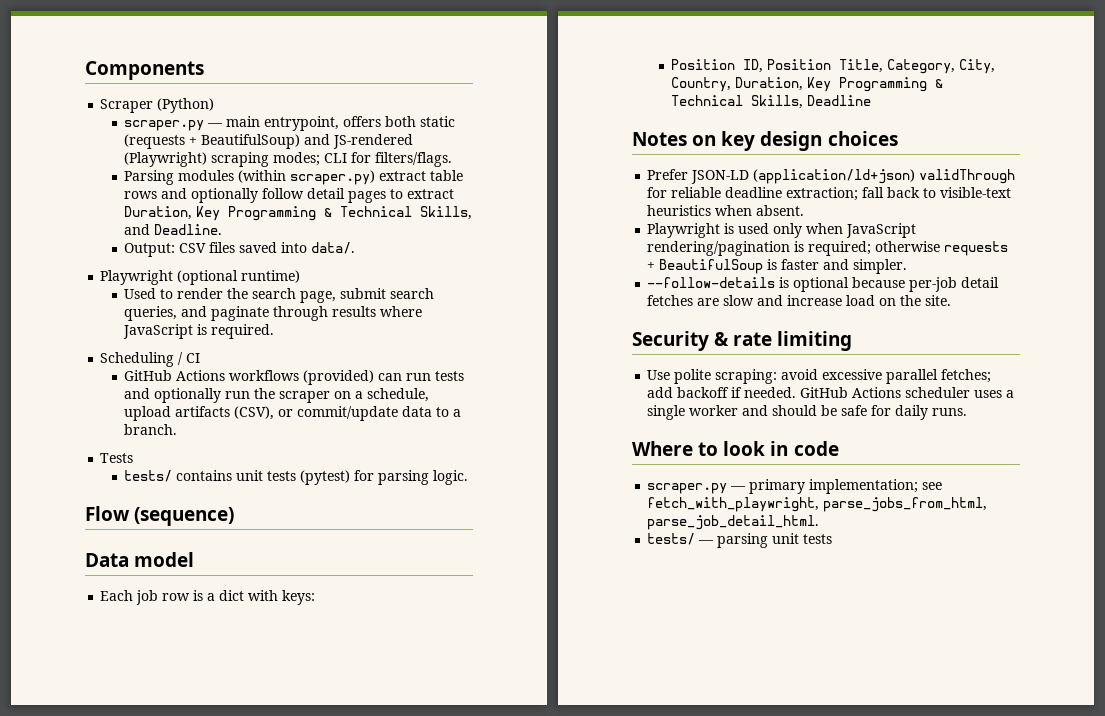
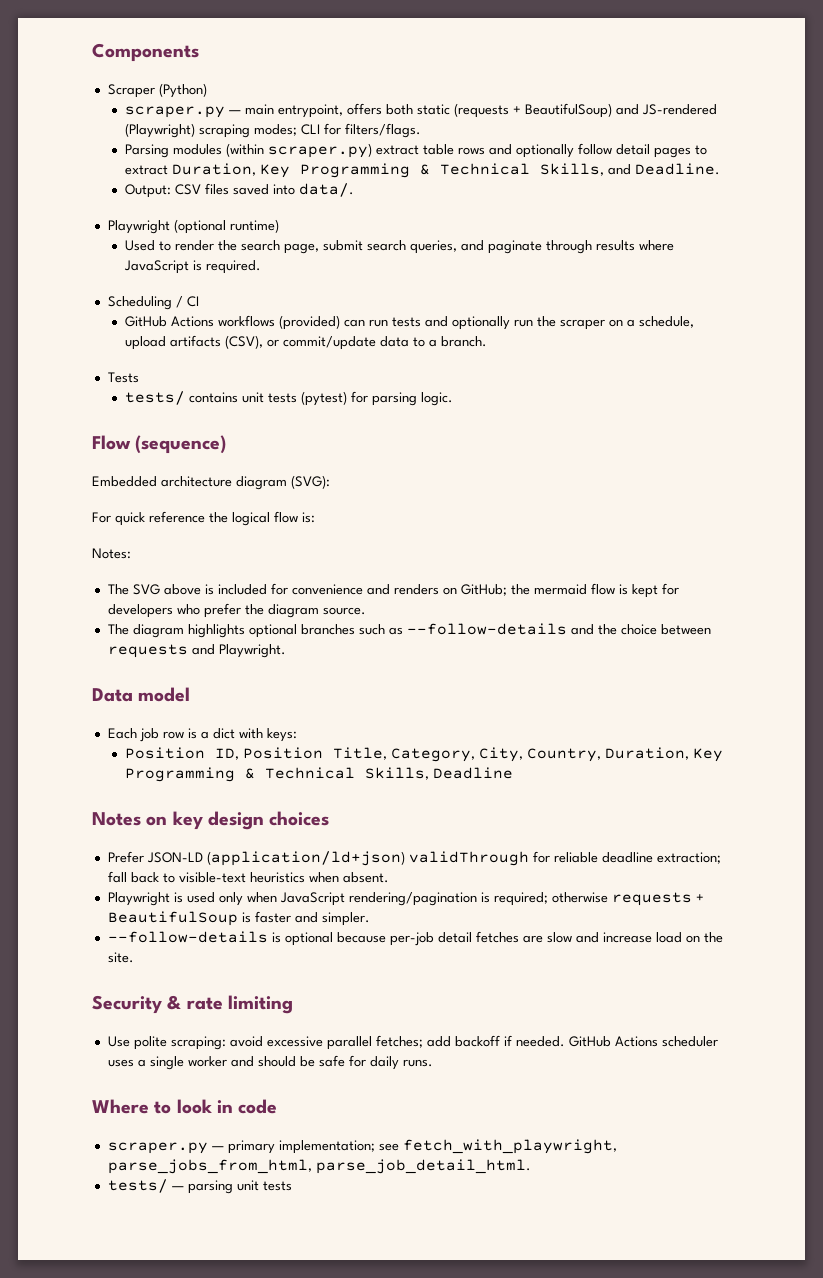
(235, 516) none -> [92,475,330,490] [92,511,315,526] [92,548,131,559] [107,583,679,598] [107,603,366,618] [107,623,711,638] [107,644,286,658] // Embedded architecture diagram (SVG): // For quick reference the logical flow is: // Notes: // The SVG above is included for convenience and renders on GitHub; the mermaid flow is kept for developers who prefer the diagram source. // The diagram highlights optional branches such as --follow-details and the choice between requests and Playwright.

